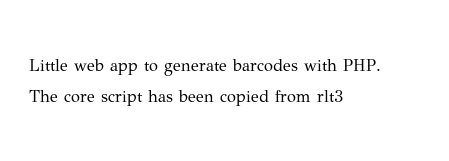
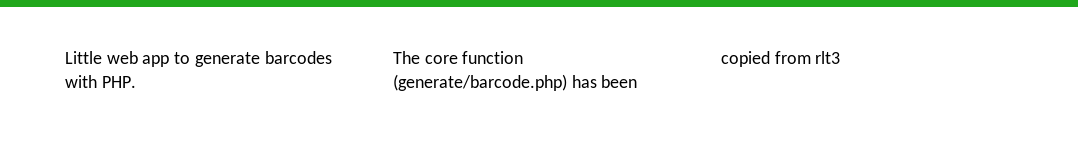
[101,91,143,106] script -> [462,51,524,64] [393,74,567,91] function (generate/barcode.php)

